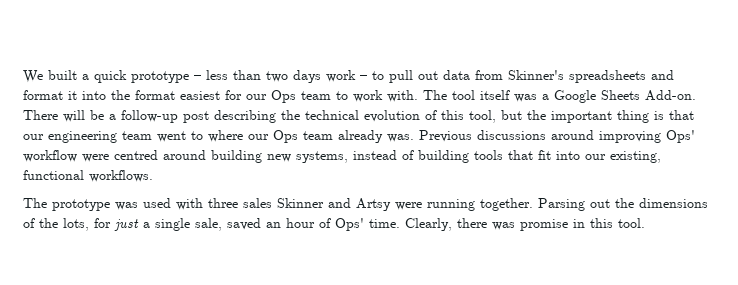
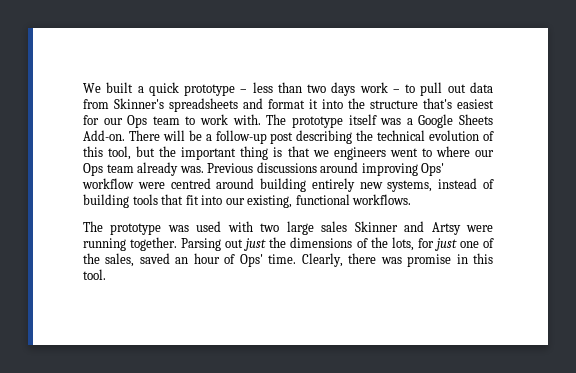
[135,90,175,100] format -> [370,98,452,109] structure that's
[452,90,475,100] tool -> [291,116,343,128] prototype
[23,131,152,143] our engineering team -> [312,147,386,160] we engineers
(262, 156) none -> [311,178,355,192] entirely
[208,198,238,208] three -> [260,221,314,235] two large
(610, 203) none -> [244,238,267,251] just
[143,218,222,231] a single sale, -> [459,238,495,248] [83,253,135,267] one of the sales,

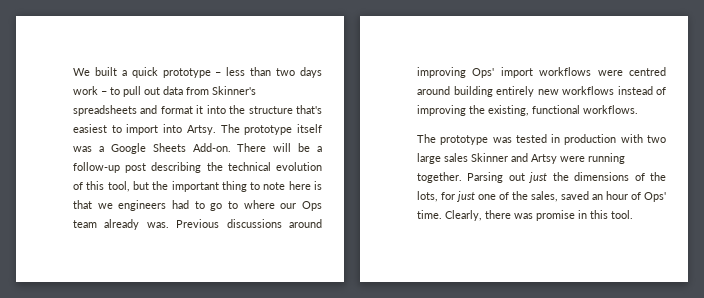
[83,114,261,128] for our Ops team to work with. -> [111,124,216,135] to import into Artsy.
(269, 153) none -> [250,181,311,190] to note here
[389,148,418,157] went -> [172,200,223,211] had to go
[82,178,134,189] workflow -> [500,67,592,78] import workflows
[387,180,433,192] systems, -> [562,86,614,95] workflows
[83,194,245,208] building tools that fit into our -> [417,105,485,116] improving the
[196,221,222,232] used -> [515,134,617,145] tested in production

